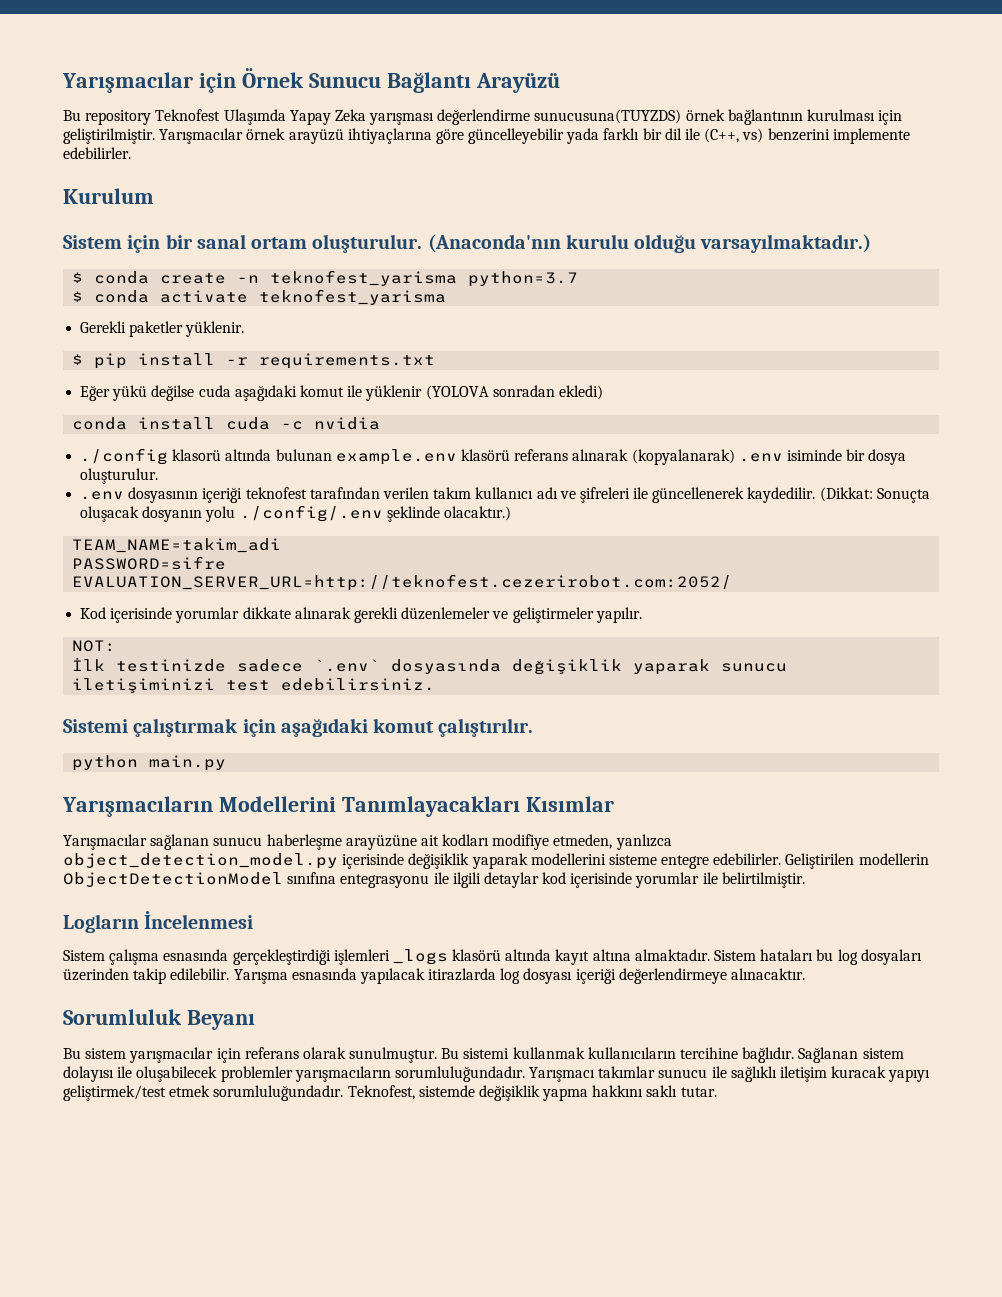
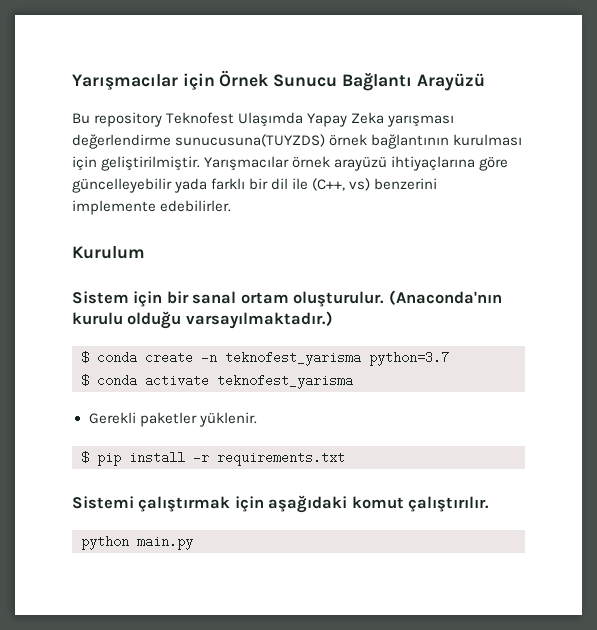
[80,385,603,401] [72,417,381,430] [80,448,907,465] [80,468,159,484] [80,487,930,503] [80,505,511,522] [72,538,282,553] [72,556,227,570] [72,574,733,591] [80,607,642,623] [72,640,117,652] [72,657,788,675] [72,678,436,693] // Eğer yükü değilse cuda aşağıdaki komut ile yüklenir (YOLOVA sonradan ekledi) // conda install cuda -c nvidia // ./config klasorü altında bulunan example.env klasörü referans alınarak (kopyalanarak) .env isiminde bir dosya oluşturulur. // .env dosyasının içeriği teknofest tarafından verilen takım kullanıcı adı ve şifreleri ile güncellenerek kaydedilir. (Dikkat: Sonuçta oluşacak dosyanın yolu ./config/.env şeklinde olacaktır.) // TEAM_NAME=takim_adi // PASSWORD=sifre // EVALUATION_SERVER_URL=http://teknofest.cezerirobot.com:2052/ // Kod içerisinde yorumlar dikkate alınarak gerekli düzenlemeler ve geliştirmeler yapılır. // NOT: // İlk testinizde sadece `.env` dosyasında değişiklik yaparak sunucu iletişiminizi test edebilirsiniz. -> (345, 458) none
[62,796,614,817] [63,834,672,850] [63,853,929,869] [63,872,805,888] [63,911,254,933] [63,949,922,965] [63,968,806,984] [63,1009,255,1030] [63,1047,904,1063] [63,1066,931,1082] [63,1085,717,1101] // Yarışmacıların Modellerini Tanımlayacakları Kısımlar // Yarışmacılar sağlanan sunucu haberleşme arayüzüne ait kodları modifiye etmeden, yanlızca object_detection_model.py içerisinde değişiklik yaparak modellerini sisteme entegre edebilirler. Geliştirilen modellerin ObjectDetectionModel sınıfına entegrasyonu ile ilgili detaylar kod içerisinde yorumlar ile belirtilmiştir. // Logların İncelenmesi // Sistem çalışma esnasında gerçekleştirdiği işlemleri _logs klasörü altında kayıt altına almaktadır. Sistem hataları bu log dosyaları üzerinden takip edilebilir. Yarışma esnasında yapılacak itirazlarda log dosyası içeriği değerlendirmeye alınacaktır. // Sorumluluk Beyanı // Bu sistem yarışmacılar için referans olarak sunulmuştur. Bu sistemi kullanmak kullanıcıların tercihine bağlıdır. Sağlanan sistem dolayısı ile oluşabilecek problemler yarışmacıların sorumluluğundadır. Yarışmacı takımlar sunucu ile sağlıklı iletişim kuracak yapıyı geliştirmek/test etmek sorumluluğundadır. Teknofest, sistemde değişiklik yapma hakkını saklı tutar. -> (193, 542) none

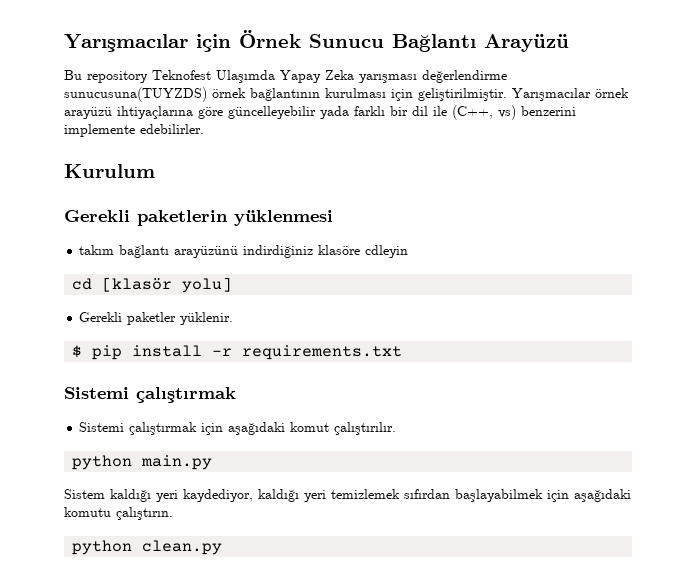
[72,290,502,307] [72,311,333,329] [81,351,449,366] [81,374,353,389] Sistem için bir sanal ortam oluşturulur. (Anaconda'nın kurulu olduğu varsayılmaktadır.) // $ conda create -n teknofest_yarisma python=3.7 // $ conda activate teknofest_yarisma -> [64,210,333,226] [79,245,409,258] [72,277,233,293] Gerekli paketlerin yüklenmesi // takım bağlantı arayüzünü indirdiğiniz klasöre cdleyin // cd [klasör yolu]
(231, 504) none -> [79,422,198,435] // Sistemi çalıştırmak
(193, 542) none -> [64,489,631,502] [64,507,173,520] [72,540,223,555] // Sistem kaldığı yeri kaydediyor, kaldığı yeri temizlemek sıfırdan başlayabilmek için aşağıdaki komutu çalıştırın. // python clean.py

